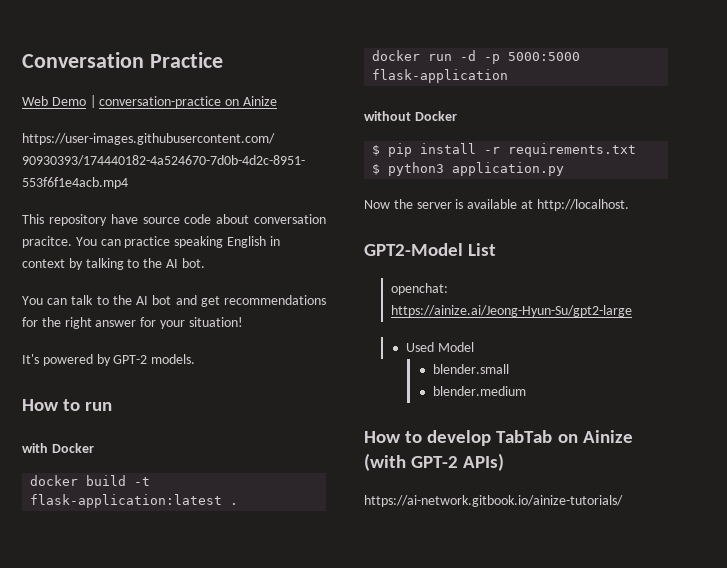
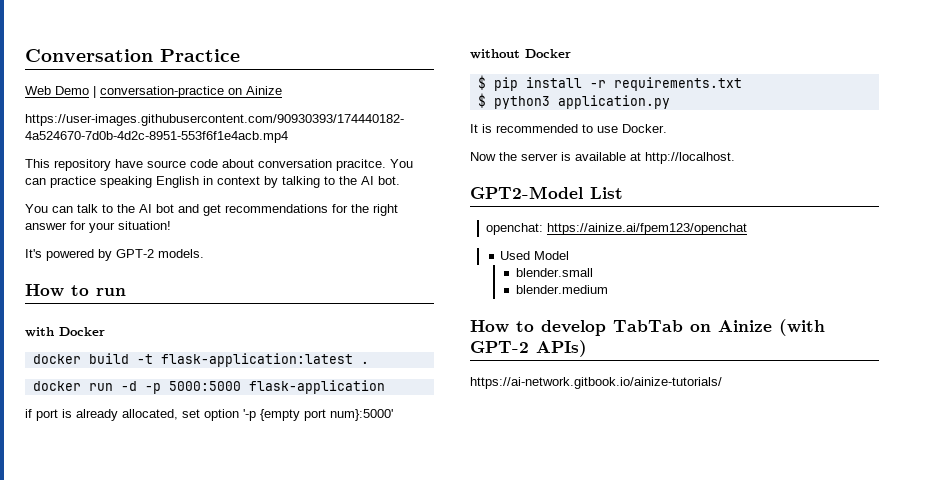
(509, 76) none -> [25,409,393,421] // if port is already allocated, set option '-p {empty port num}:5000'
(565, 169) none -> [470,124,667,133] // It is recommended to use Docker.
[390,305,632,317] https://ainize.ai/Jeong-Hyun-Su/gpt2-large -> [546,223,747,235] https://ainize.ai/fpem123/openchat

